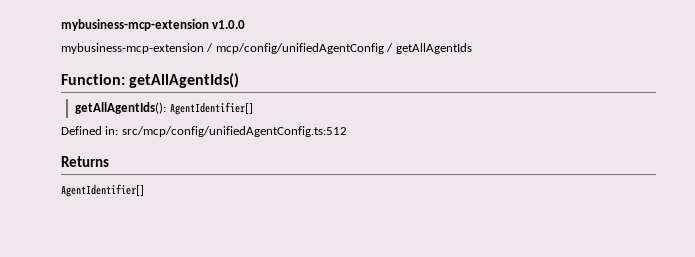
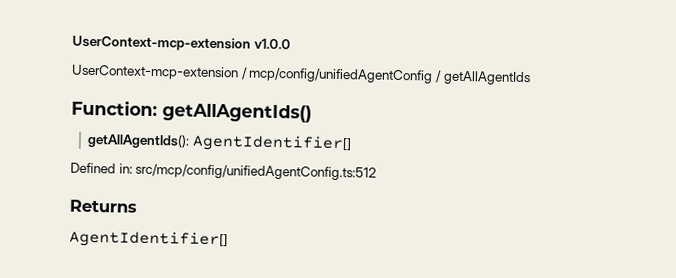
[61,19,209,31] mybusiness-mcp-extension -> [72,35,251,52] UserContext-mcp-extension
[61,43,204,54] mybusiness-mcp-extension -> [71,64,239,81] UserContext-mcp-extension

